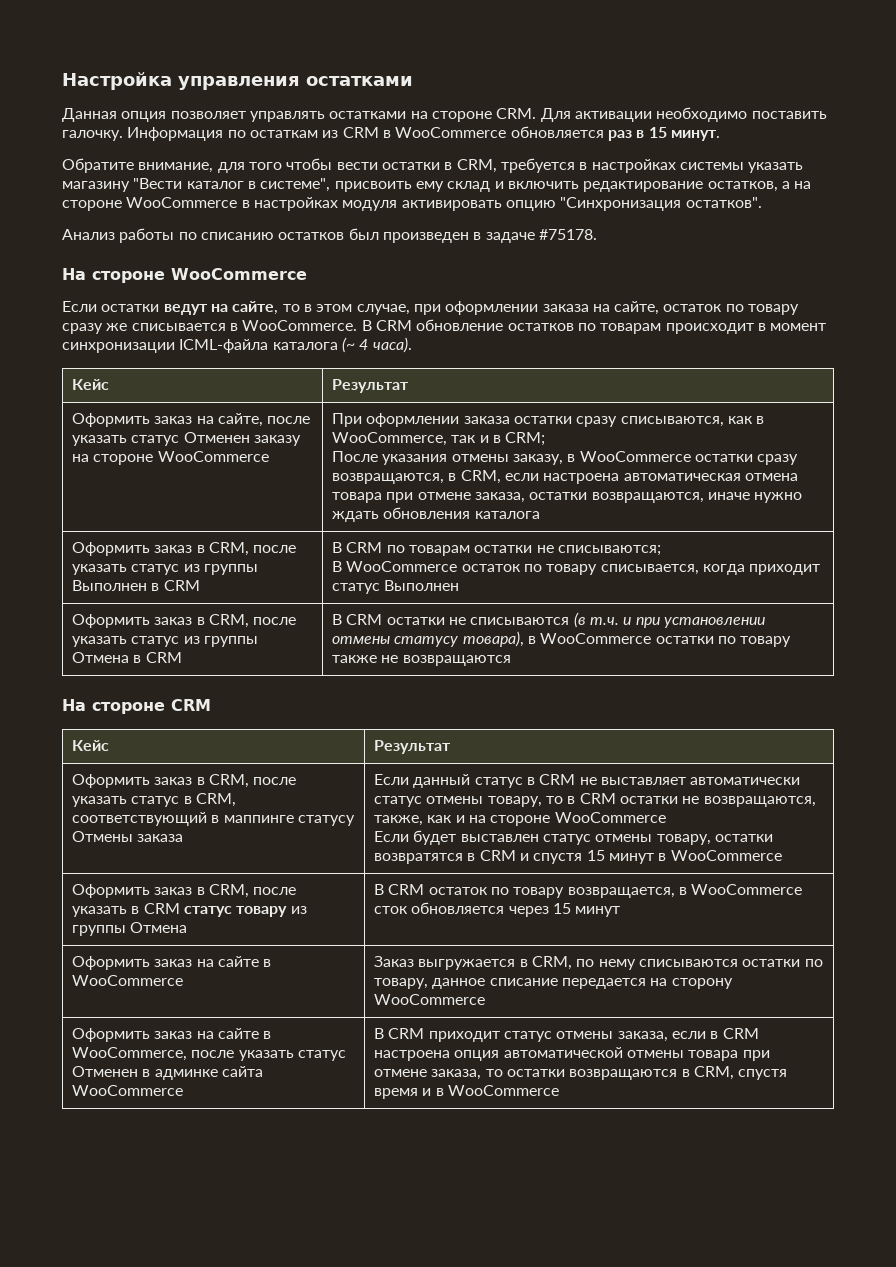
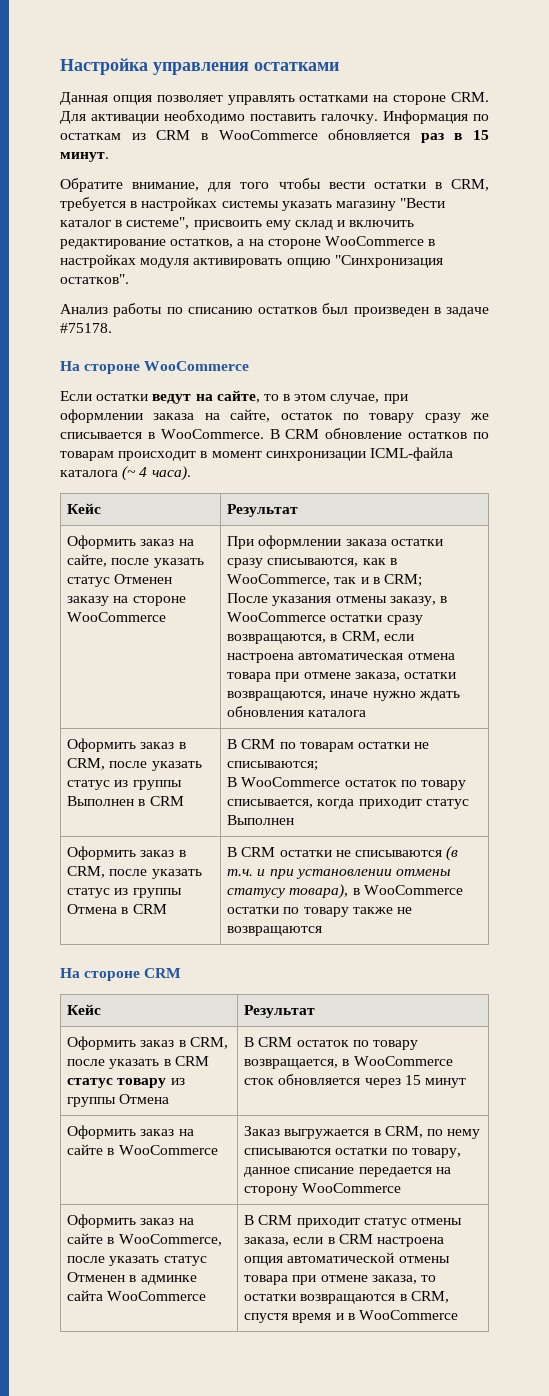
[72,774,297,788] [72,793,237,807] [72,812,356,826] [72,831,184,842] [374,774,801,788] [374,793,816,807] [374,812,666,826] [374,830,774,845] [374,850,782,864] // Оформить заказ в CRM, после указать статус в CRM, соответствующий в маппинге статусу Отмены заказа | Если данный статус в CRM не выставляет автоматически статус отмены товару, то в CRM остатки не возвращаются, также, как и на стороне WooCommerce // Если будет выставлен статус отмены товару, остатки возвратятся в CRM и спустя 15 минут в WooCommerce -> (316, 1011) none

